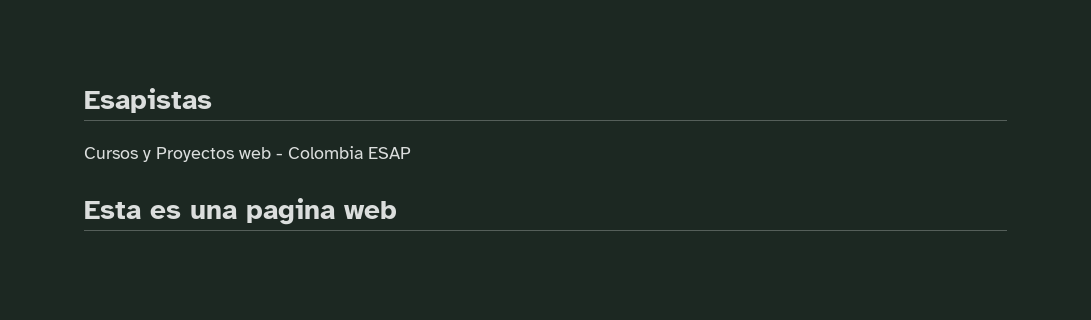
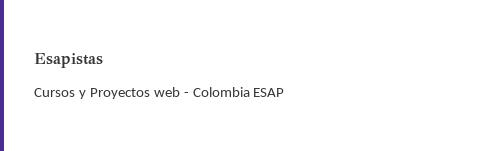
[84,198,397,225] // Esta es una pagina web -> (285, 92) none

